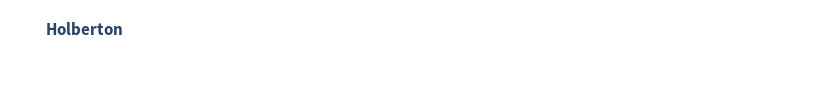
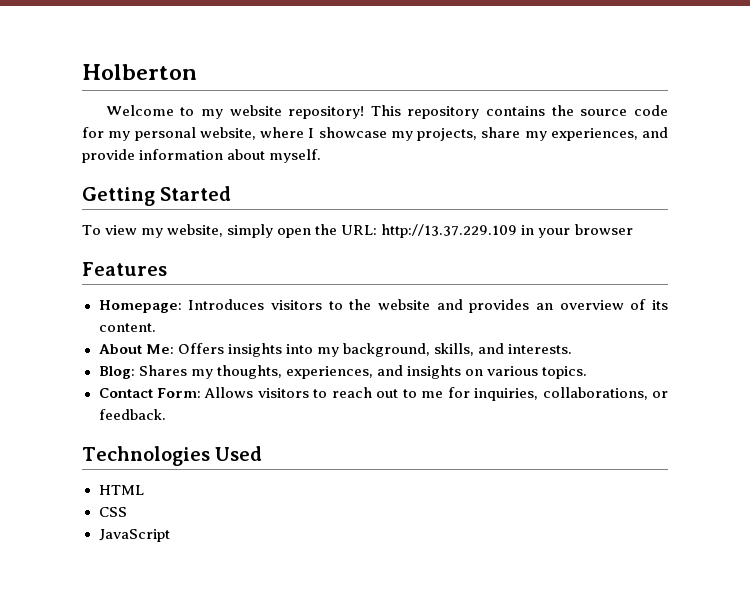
(123, 29) none -> [105,105,669,119] [82,127,668,141] [82,149,322,163] [82,186,232,206] [82,224,633,238] [82,262,167,276] [98,299,669,313] [98,323,156,332] [98,343,572,357] [98,365,587,379] [98,387,668,401] [98,409,166,420] [82,446,263,466] [98,485,144,495] [98,507,127,517] [98,529,170,542] // Welcome to my website repository! This repository contains the source code for my personal website, where I showcase my projects, share my experiences, and provide information about myself. // Getting Started // To view my website, simply open the URL: http://13.37.229.109 in your browser // Features // Homepage: Introduces visitors to the website and provides an overview of its content. // About Me: Offers insights into my background, skills, and interests. // Blog: Shares my thoughts, experiences, and insights on various topics. // Contact Form: Allows visitors to reach out to me for inquiries, collaborations, or feedback. // Technologies Used // HTML // CSS // JavaScript

